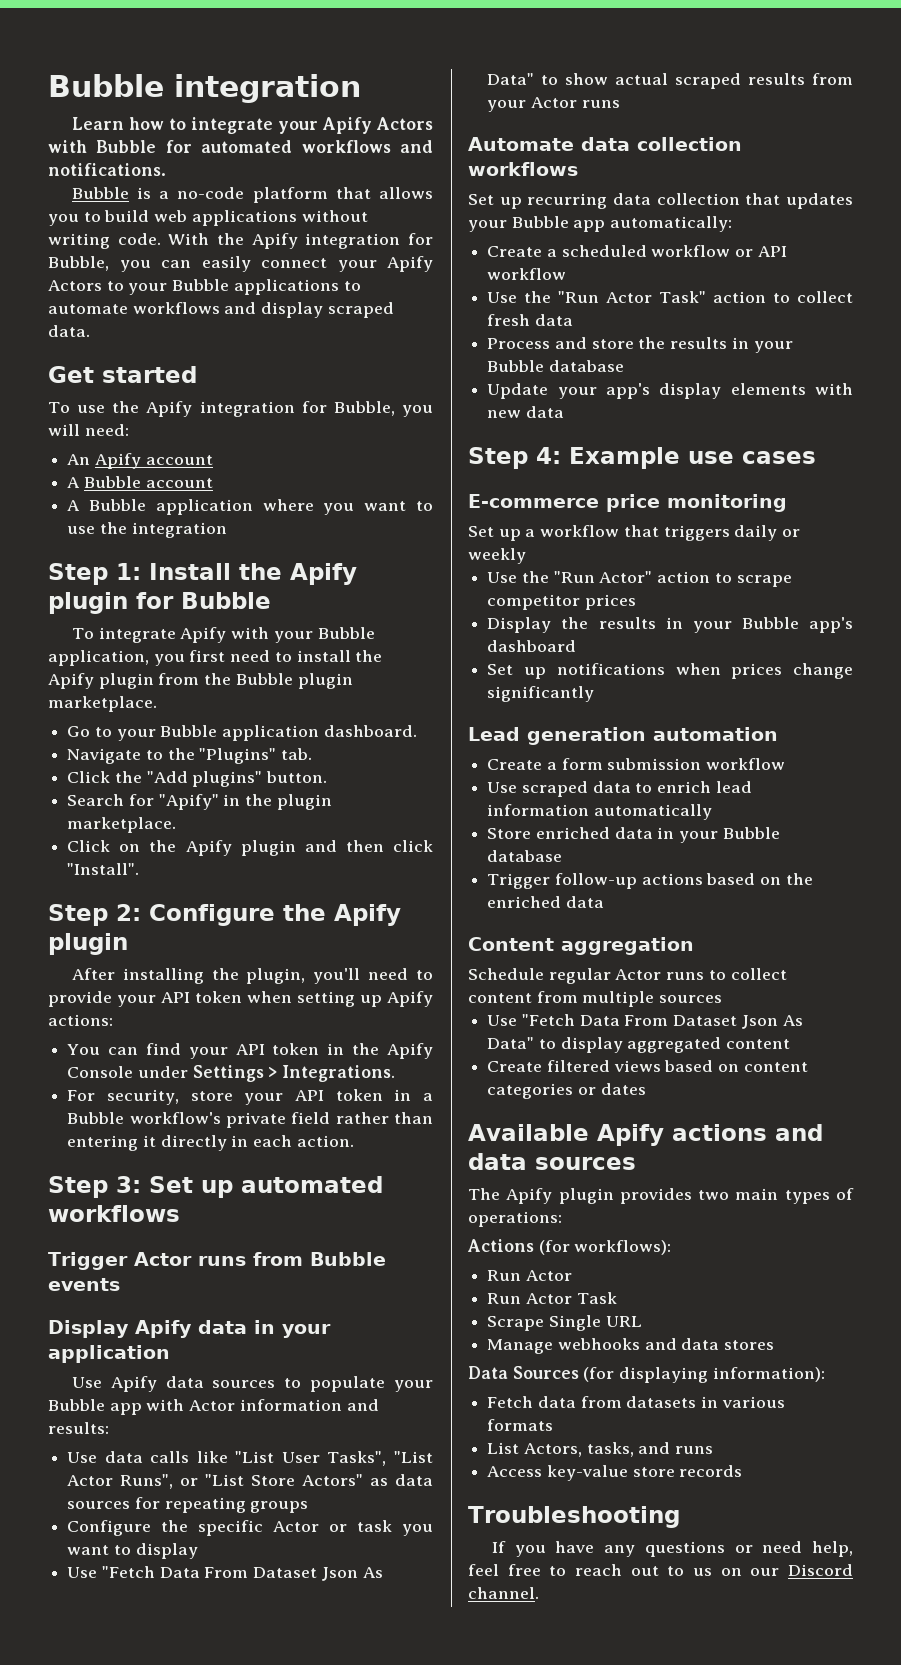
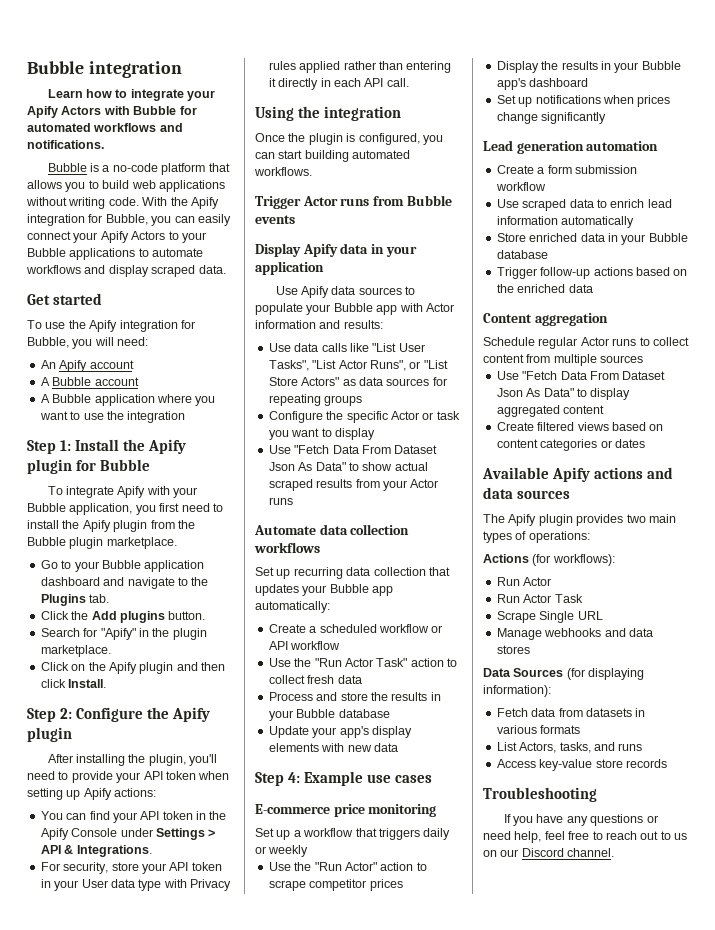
[323,725,417,737] [67,748,142,764] dashboard. // Navigate -> [40,577,175,589] dashboard and navigate
[199,748,277,764] "Plugins" -> [40,594,86,606] Plugins
[146,771,263,787] "Add plugins" -> [91,611,165,623] Add plugins
[67,863,140,875] "Install". -> [68,679,107,688] Install.
(278, 1072) none -> [40,845,74,854] API &
[423,1093,434,1101] [67,1112,331,1128] a Bubble workflow's private field -> [54,879,231,891] [268,61,341,73] your User data type with Privacy rules applied
[296,1135,354,1147] [48,1176,383,1198] [48,1205,180,1222] action. // Step 3: Set up automated workflows -> [364,78,409,87] [255,106,402,121] [255,133,443,145] [255,150,411,162] [254,167,312,176] API call. // Using the integration // Once the plugin is configured, you can start building automated workflows.

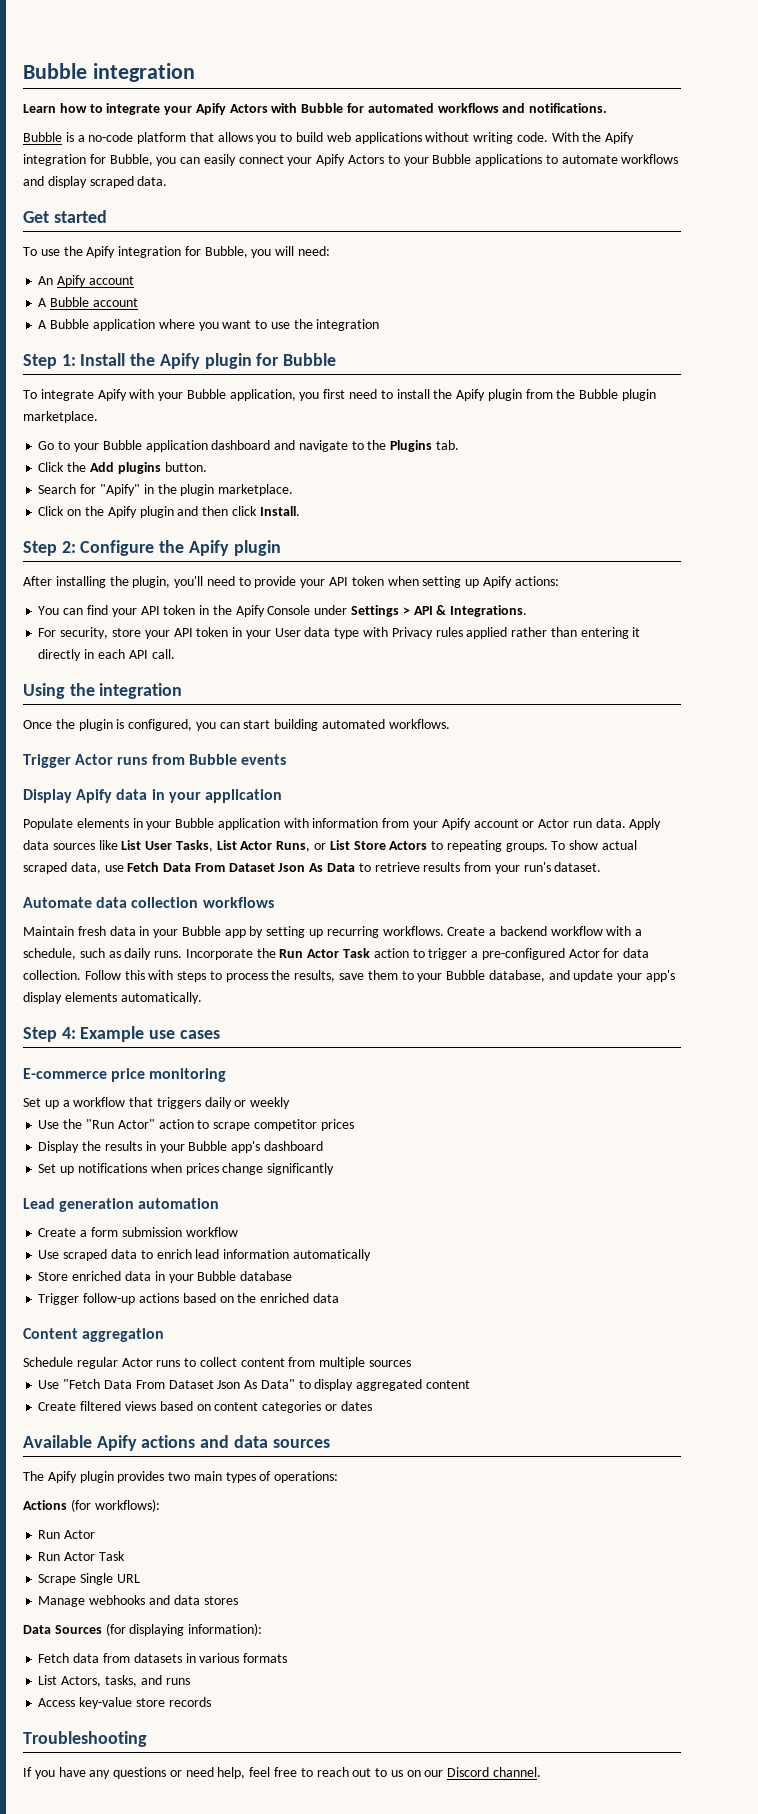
[275,286,416,298] [255,303,454,315] [255,320,383,329] [268,343,425,352] [268,360,448,371] [268,377,447,386] [268,394,363,406] [268,411,460,423] [268,428,375,440] [268,445,438,454] [268,462,428,471] [268,479,313,491] Use Apify data sources to populate your Bubble app with Actor information and results: // Use data calls like "List User Tasks", "List Actor Runs", or "List Store Actors" as data sources for repeating groups // Configure the specific Actor or task you want to display // Use "Fetch Data From Dataset Json As Data" to show actual scraped -> [23,818,662,830] [23,840,638,852] [23,862,420,874] Populate elements in your Bubble application with information from your Apify account or Actor run data. Apply data sources like List User Tasks, List Actor Runs, or List Store Actors to repeating groups. To show actual scraped data, use Fetch Data From Dataset Json As Data to retrieve
[410,479,439,488] [268,497,293,505] Actor runs -> [523,862,602,872] run's dataset.
[255,567,450,579] [255,584,394,596] [255,601,330,613] [268,624,443,633] [268,641,341,650] [268,658,457,667] [268,675,362,684] [268,692,441,701] [268,709,390,721] [268,726,309,738] Set up recurring data collection that updates your Bubble app automatically: // Create a scheduled workflow or API workflow // Use the "Run Actor Task" action to collect fresh data // Process and store the results in your Bubble database // Update -> [23,926,643,938] [23,948,650,960] [23,970,614,982] Maintain fresh data in your Bubble app by setting up recurring workflows. Create a backend workflow with a schedule, such as daily runs. Incorporate the Run Actor Task action to trigger a pre-configured Actor for data collection. Follow this with steps to process the results, save them to your Bubble database, and update
[321,743,398,752] with new data -> [120,992,202,1004] automatically.

